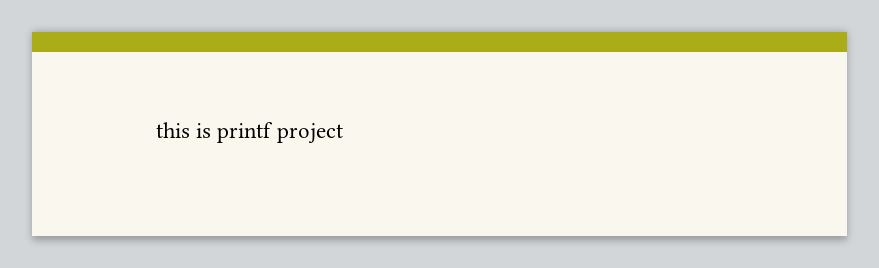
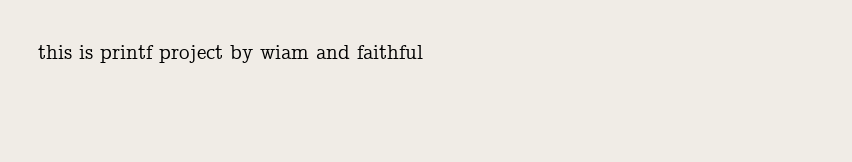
(343, 133) none -> [230,45,423,63] by wiam and faithful

